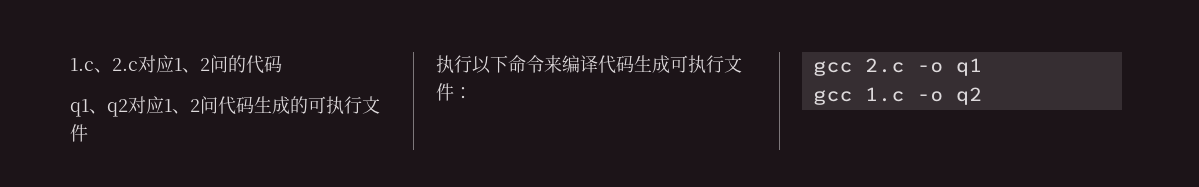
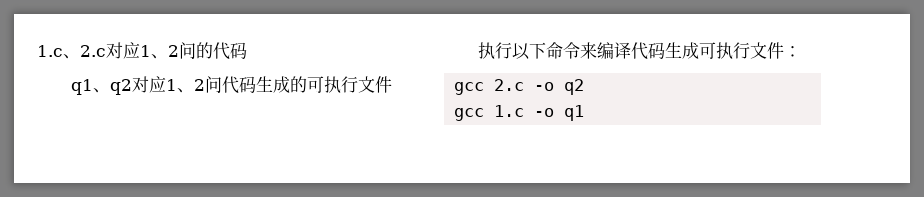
[955,58,982,76] q1 -> [564,79,585,95] q2
[955,87,982,105] q2 -> [564,105,585,121] q1

